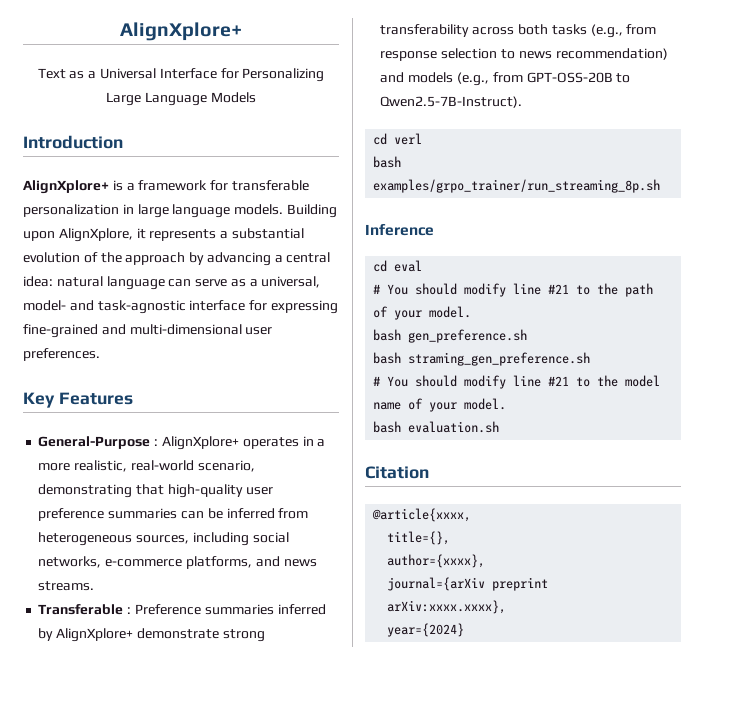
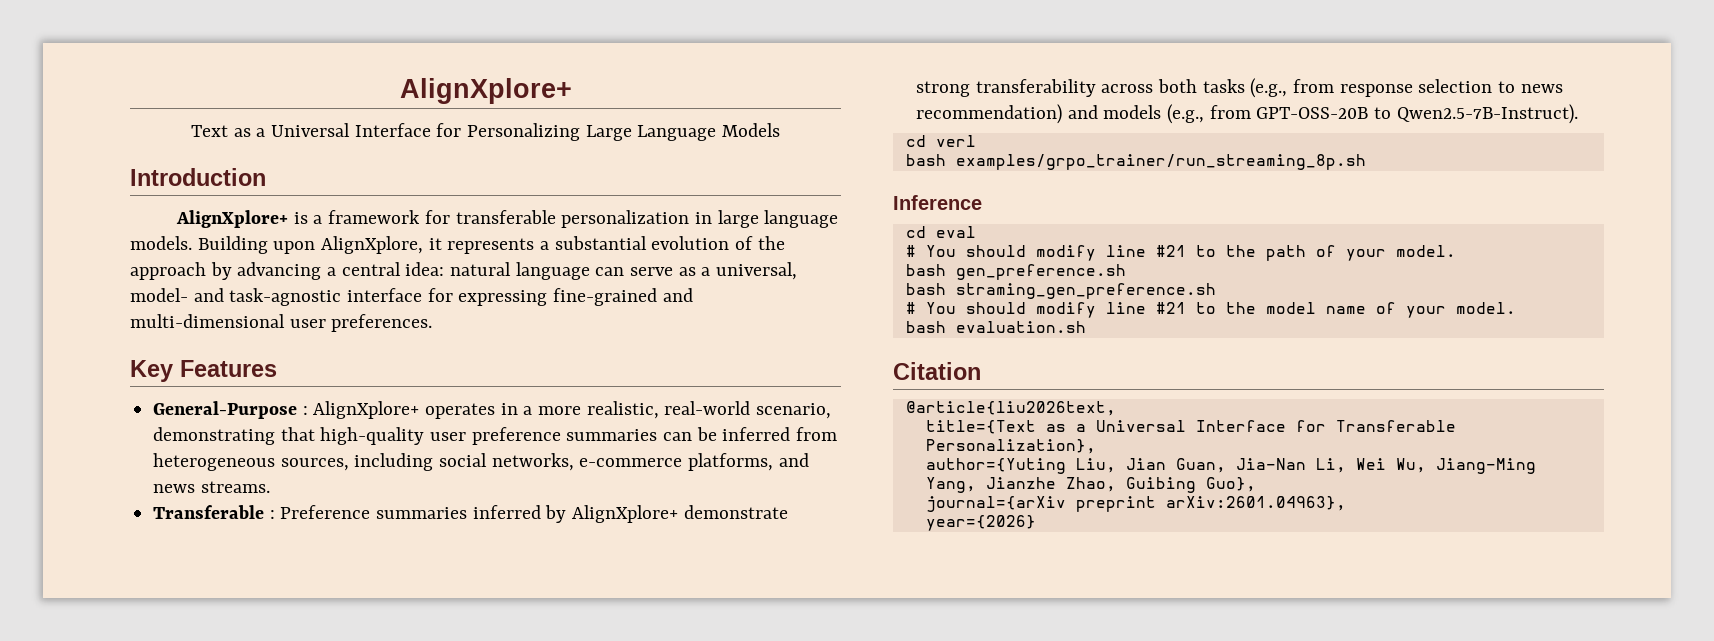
[372,508,472,522] [387,531,451,545] [387,554,486,568] @article{xxxx, // title={}, // author={xxxx}, -> [905,401,1116,416] [925,420,1456,434] [925,439,1096,454] [925,458,1536,474] [925,477,1256,493] @article{liu2026text, // title={Text as a Universal Interface for Transferable Personalization}, // author={Yuting Liu, Jian Guan, Jia-Nan Li, Wei Wu, Jiang-Ming Yang, Jianzhe Zhao, Guibing Guo},
[387,600,507,614] [387,623,465,637] arXiv:xxxx.xxxx}, // year={2024} -> [1165,496,1346,511] [925,515,1036,531] arXiv:2601.04963}, // year={2026}

